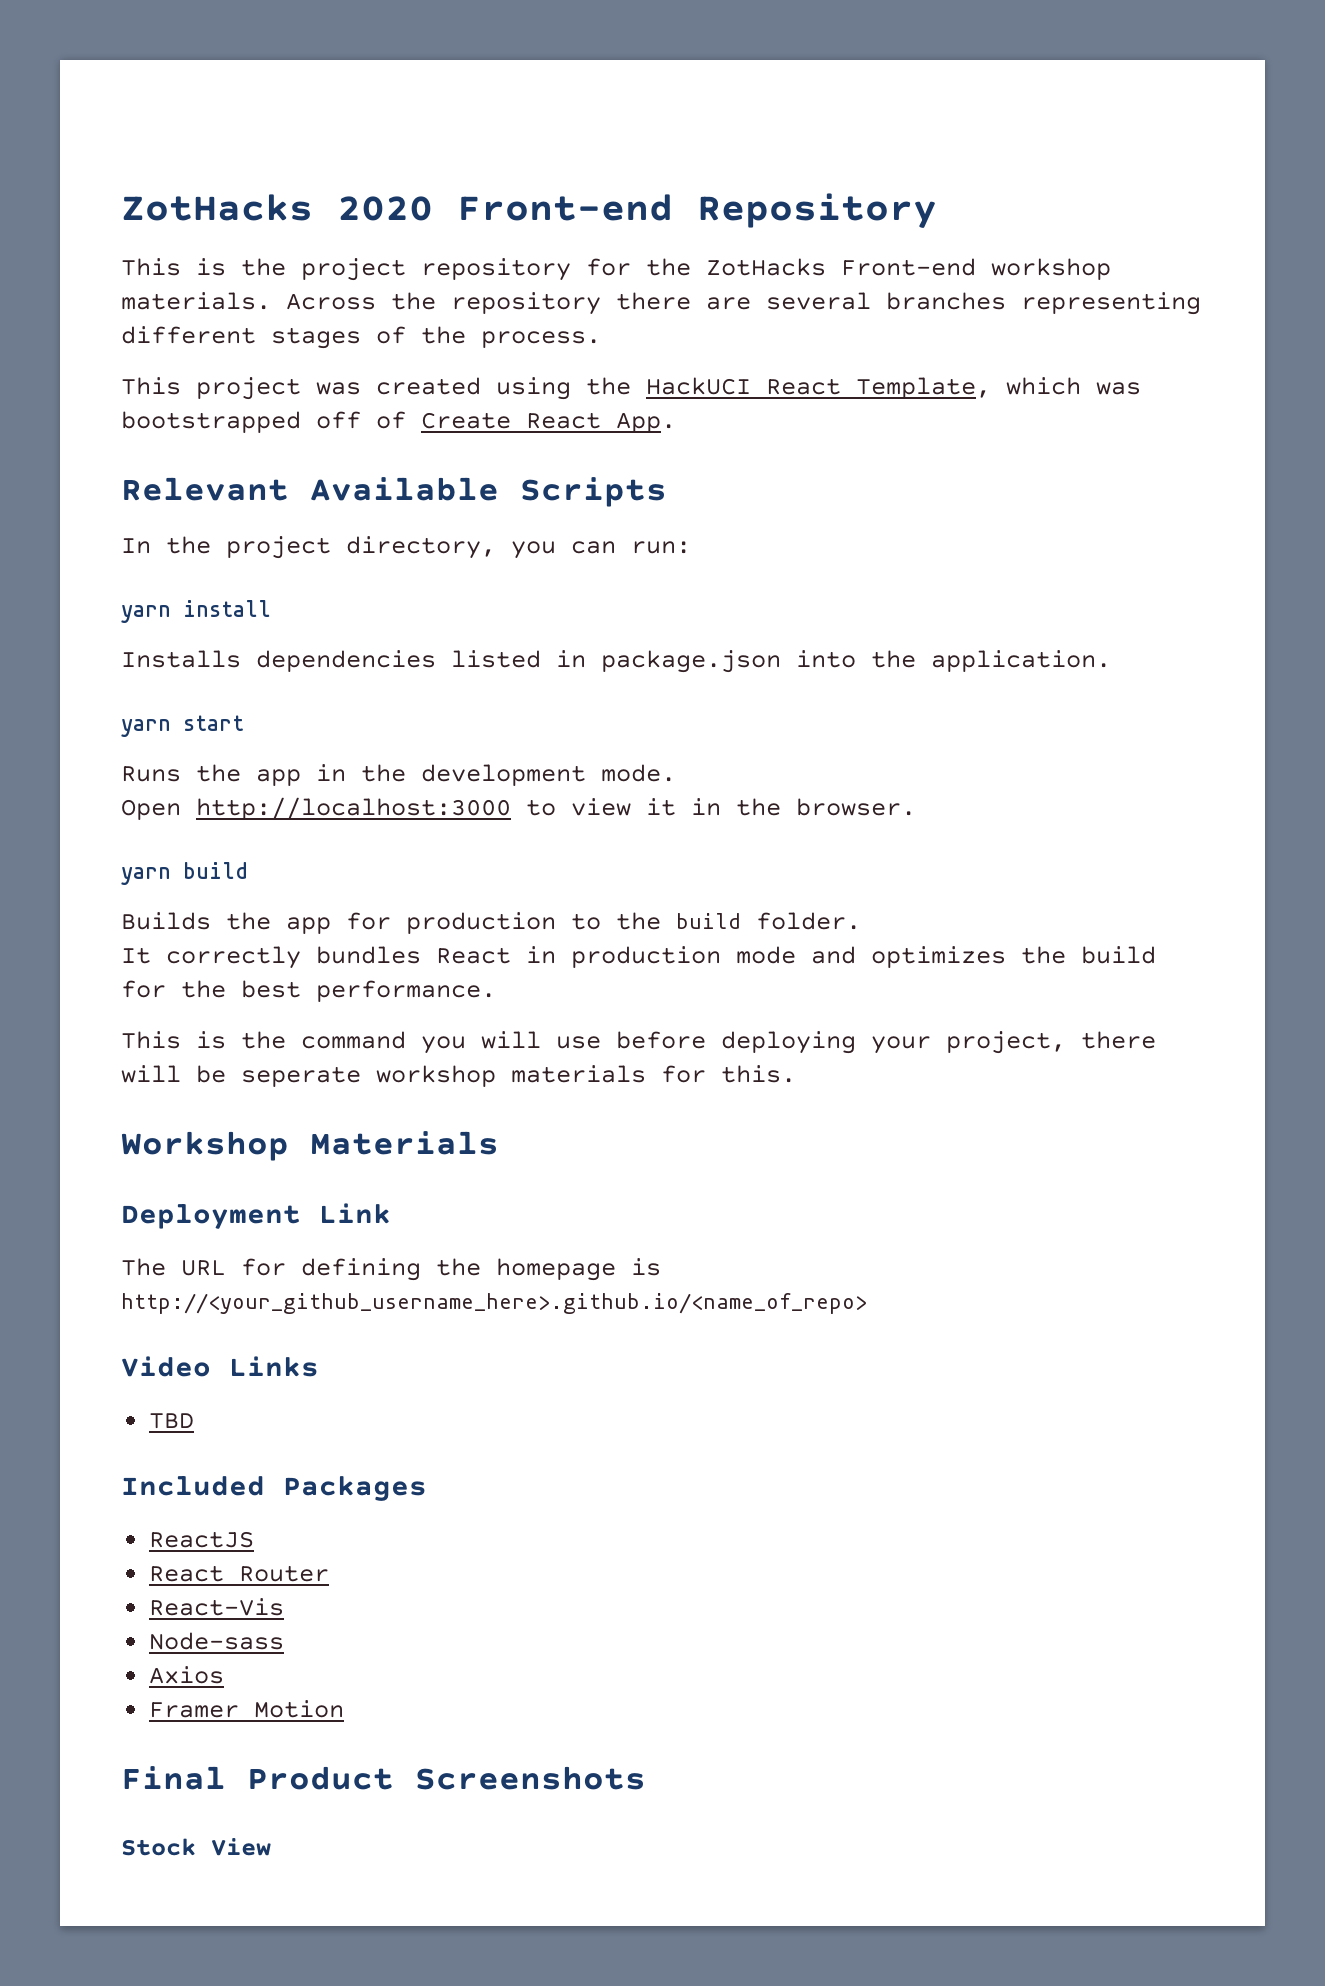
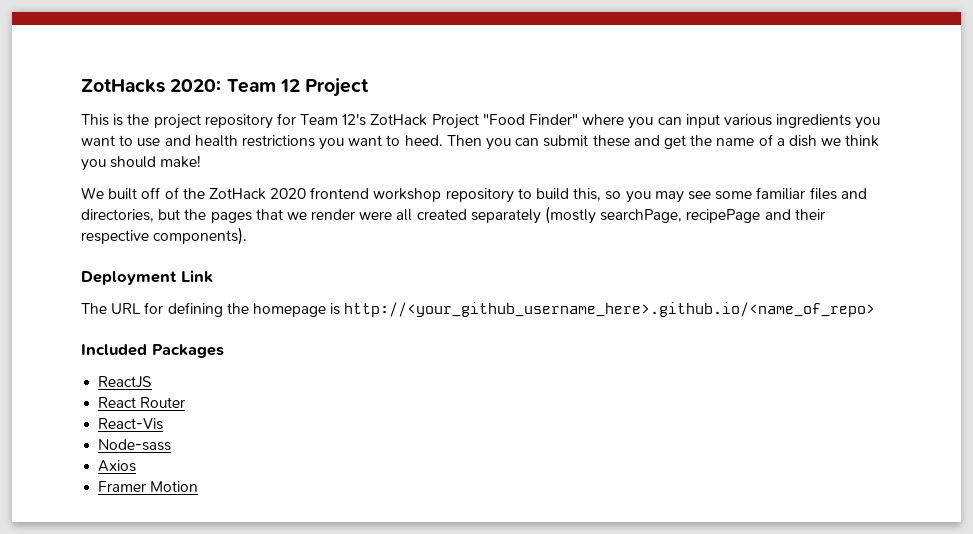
[121,193,937,229] ZotHacks 2020 Front-end Repository -> [81,78,370,97] ZotHacks 2020: Team 12 Project
[646,258,1111,280] [121,292,1201,315] [121,326,601,349] [121,377,1141,400] [121,411,676,433] [121,477,667,507] [121,536,691,559] [121,600,271,623] [121,650,1111,673] [121,715,244,737] [121,764,676,786] [121,797,916,820] [121,862,248,885] [121,912,861,934] [121,946,1156,969] [121,980,496,1002] [121,1031,1156,1054] [121,1065,796,1087] [121,1131,499,1161] the ZotHacks Front-end workshop materials. Across the repository there are several branches representing different stages of the process. // This project was created using the HackUCI React Template, which was bootstrapped off of Create React App. // Relevant Available Scripts // In the project directory, you can run: // yarn install // Installs dependencies listed in package.json into the application. // yarn start // Runs the app in the development mode. // Open http://localhost:3000 to view it in the browser. // yarn build // Builds the app for production to the build folder. // It correctly bundles React in production mode and optimizes the build for the best performance. // This is the command you will use before deploying your project, there will be seperate workshop materials for this. // Workshop Materials -> [300,114,881,129] [81,134,880,150] [81,155,202,171] [81,187,867,203] [81,206,825,224] [81,227,248,245] Team 12's ZotHack Project "Food Finder" where you can input various ingredients you want to use and health restrictions you want to heed. Then you can submit these and get the name of a dish we think you should make! // We built off of the ZotHack 2020 frontend workshop repository to build this, so you may see some familiar files and directories, but the pages that we render were all created separately (mostly searchPage, recipePage and their respective components).
[121,1356,319,1377] [149,1413,195,1429] // Video Links // TBD -> (876, 309) none
[121,1766,646,1790] [121,1838,271,1856] // Final Product Screenshots // Stock View -> (199, 486) none

